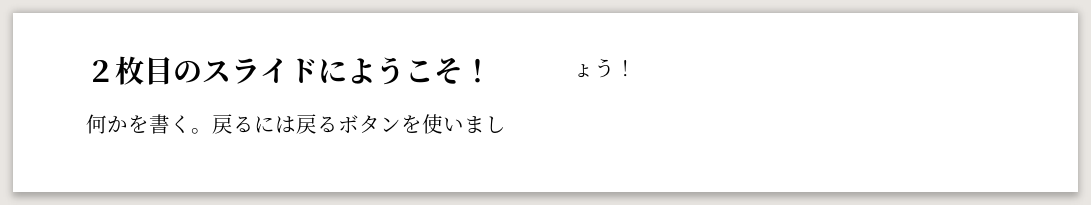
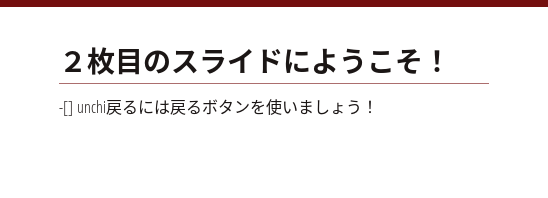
[86,114,212,134] 何かを書く。 -> [59,100,107,116] -[] unchi

